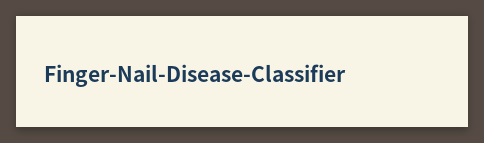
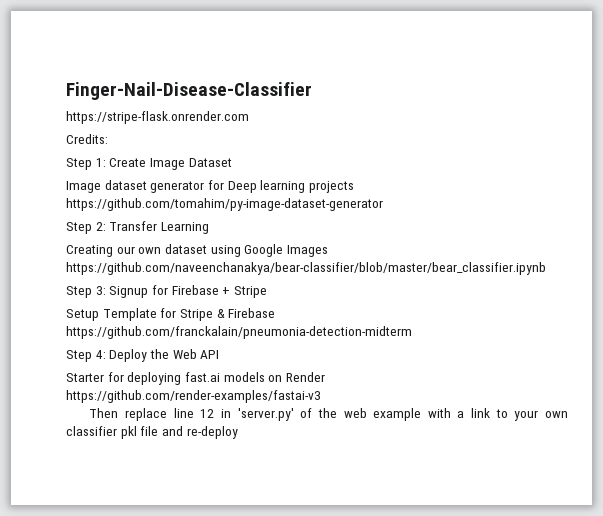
(346, 75) none -> [66,111,249,124] [66,134,108,144] [66,158,232,170] [66,180,354,193] [66,198,383,211] [66,221,209,234] [66,244,328,257] [66,262,546,275] [66,285,267,298] [66,308,276,321] [66,326,412,339] [66,349,220,362] [66,372,325,385] [66,390,321,403] [89,408,569,421] [66,426,238,439] // https://stripe-flask.onrender.com // Credits: // Step 1: Create Image Dataset // Image dataset generator for Deep learning projects https://github.com/tomahim/py-image-dataset-generator // Step 2: Transfer Learning // Creating our own dataset using Google Images https://github.com/naveenchanakya/bear-classifier/blob/master/bear_classifier.ipynb // Step 3: Signup for Firebase + Stripe // Setup Template for Stripe & Firebase https://github.com/franckalain/pneumonia-detection-midterm // Step 4: Deploy the Web API // Starter for deploying fast.ai models on Render https://github.com/render-examples/fastai-v3 // Then replace line 12 in 'server.py' of the web example with a link to your own classifier pkl file and re-deploy

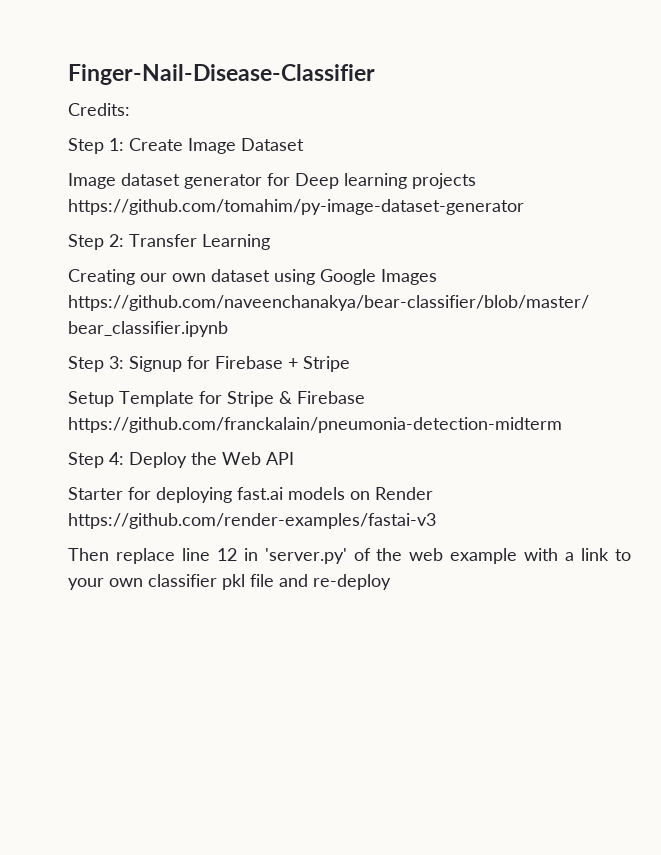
[66,111,249,124] // https://stripe-flask.onrender.com -> (375, 74) none

